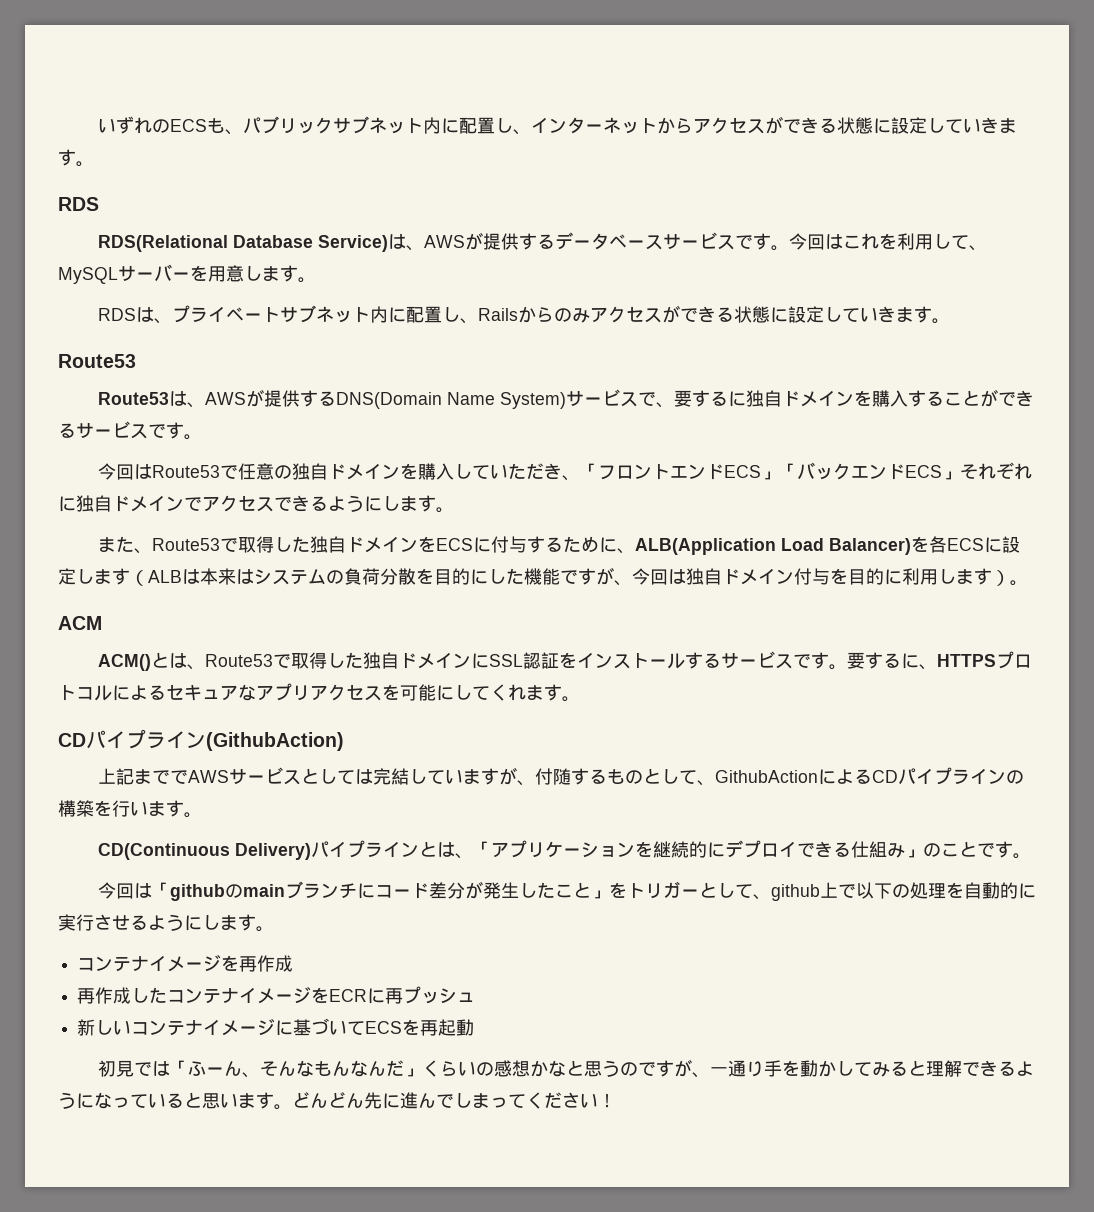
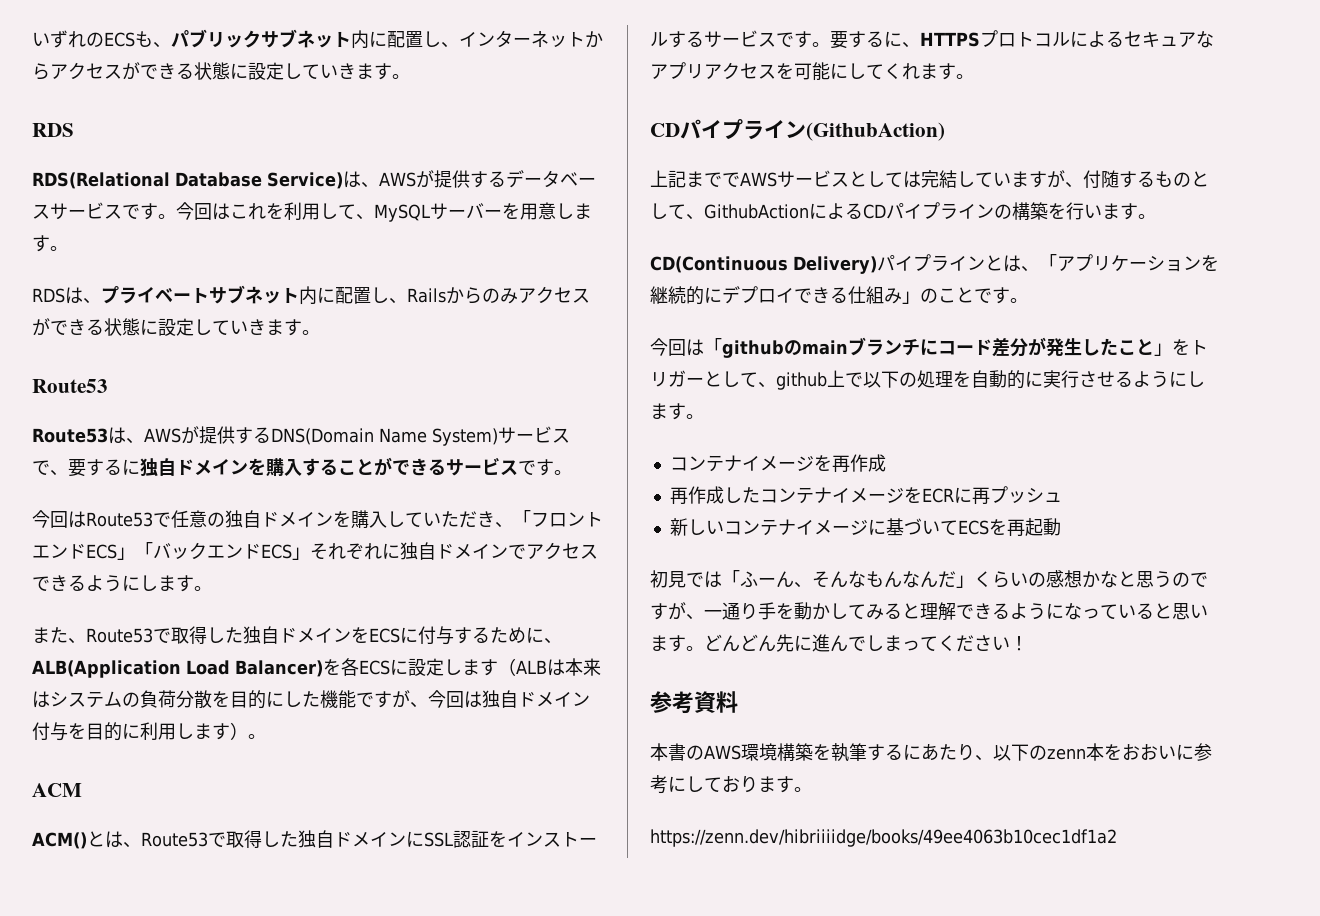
(616, 1101) none -> [650,691,738,714] [650,743,1212,762] [650,775,812,794] [650,829,1117,847] // 参考資料 // 本書のAWS環境構築を執筆するにあたり、以下のzenn本をおおいに参考にしております。 // https://zenn.dev/hibriiiidge/books/49ee4063b10cec1df1a2

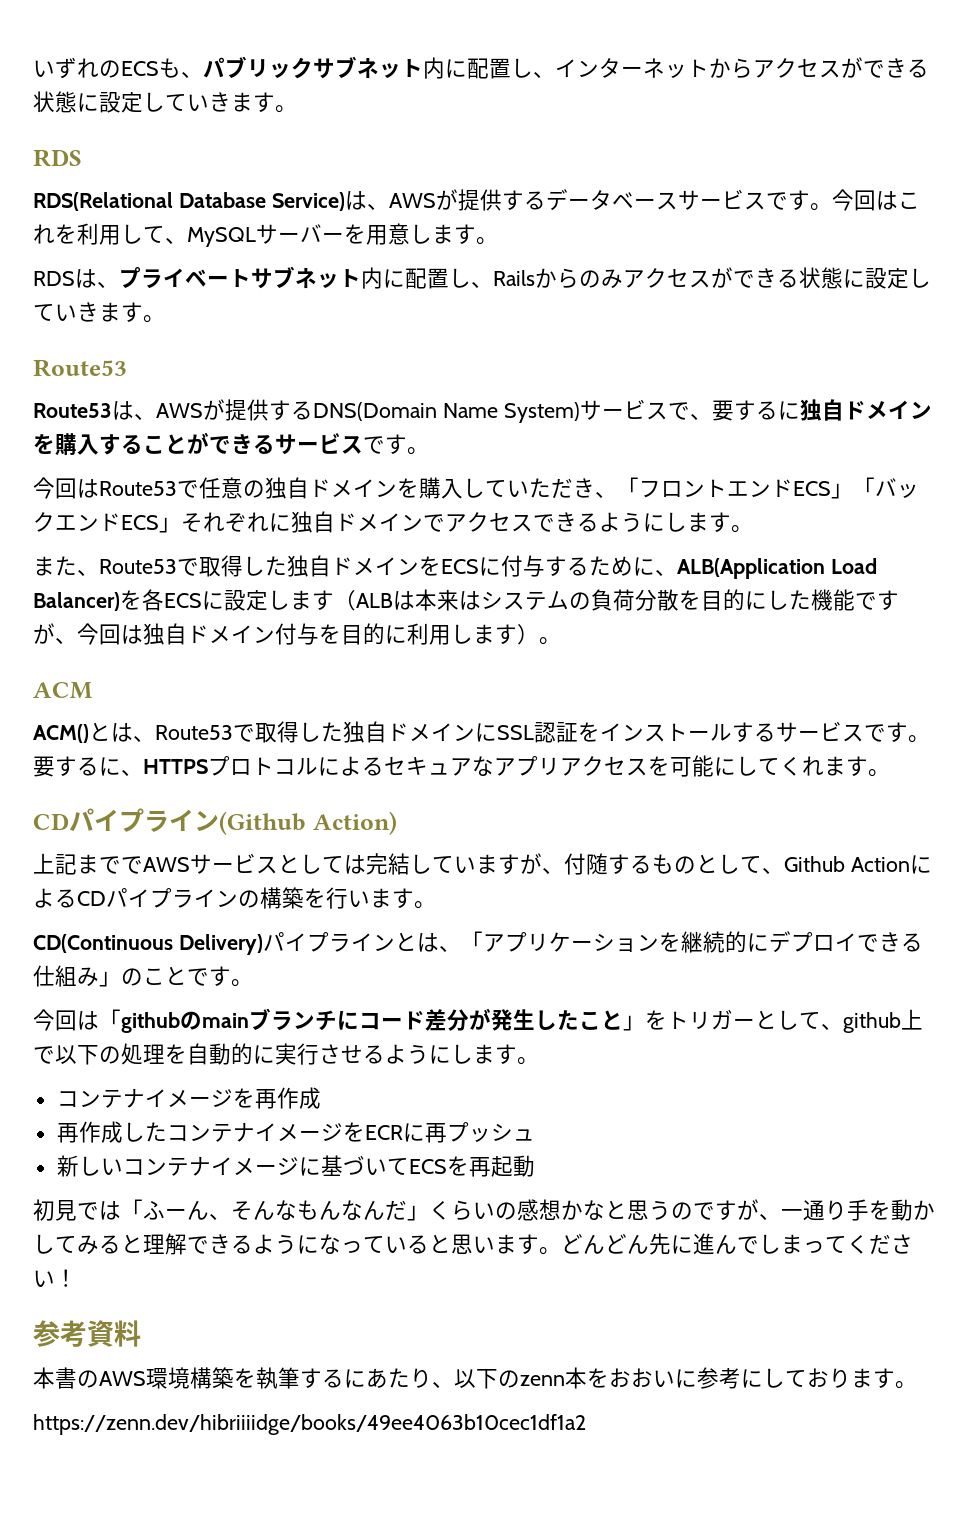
[806,122,945,141] (GithubAction) -> [219,811,397,835] (Github Action)
[704,204,809,219] GithubAction -> [783,856,910,872] Github Action

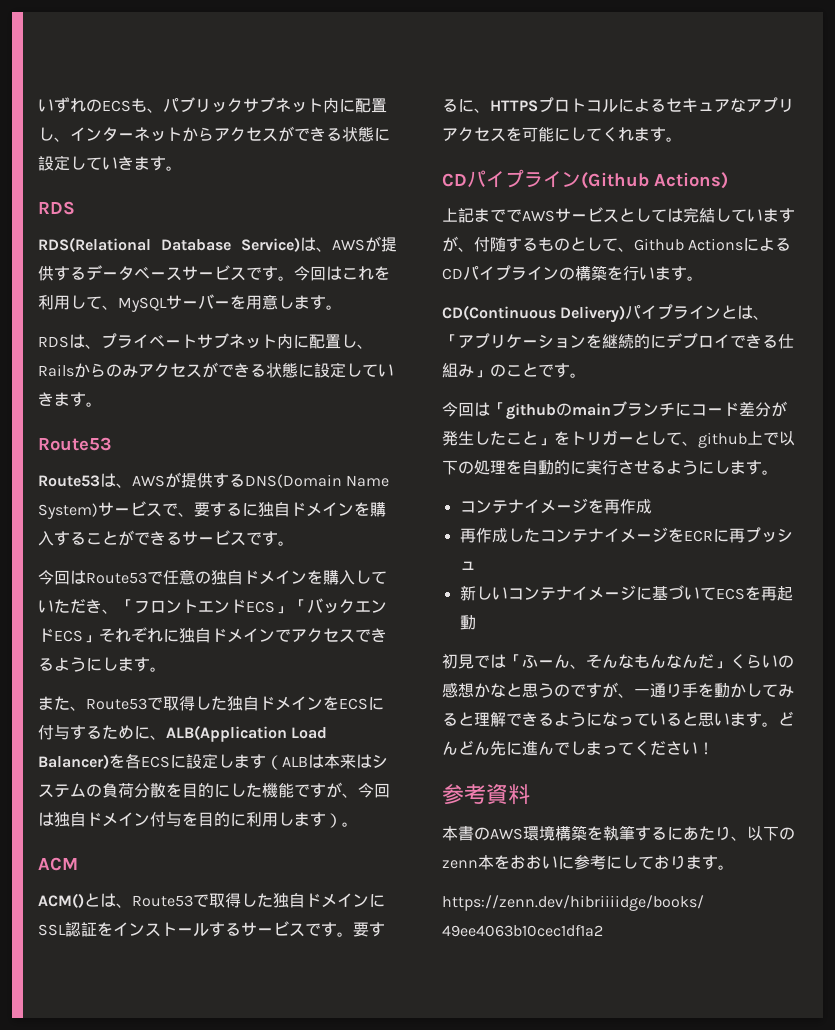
[312,811,397,835] Action) -> [654,172,728,189] Actions)
[850,857,910,872] Action -> [688,238,744,251] Actions

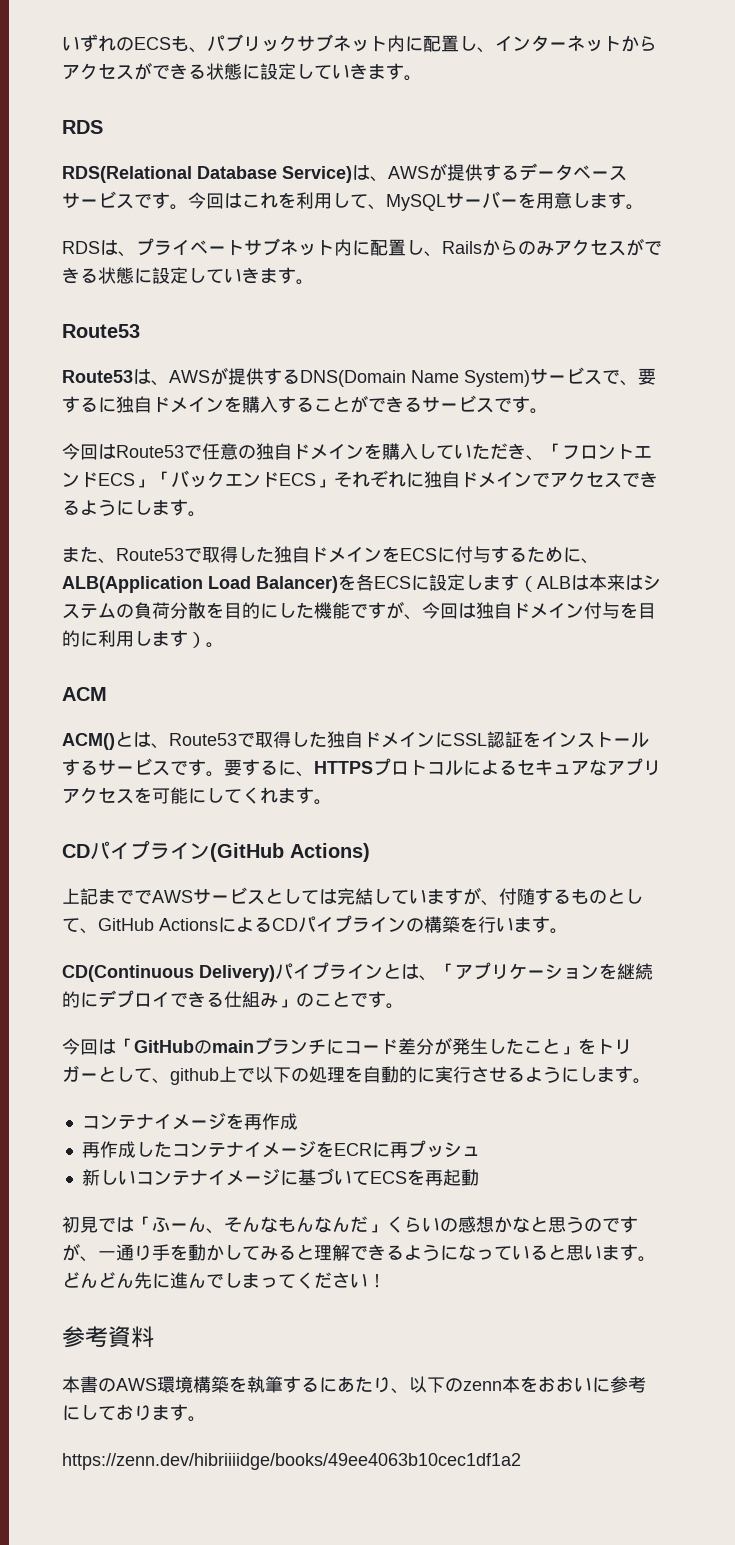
[581,172,649,189] (Github -> [210,843,284,862] (GitHub
[634,238,684,251] Github -> [98,918,154,931] GitHub
[506,403,556,420] github -> [134,1040,194,1053] GitHub

